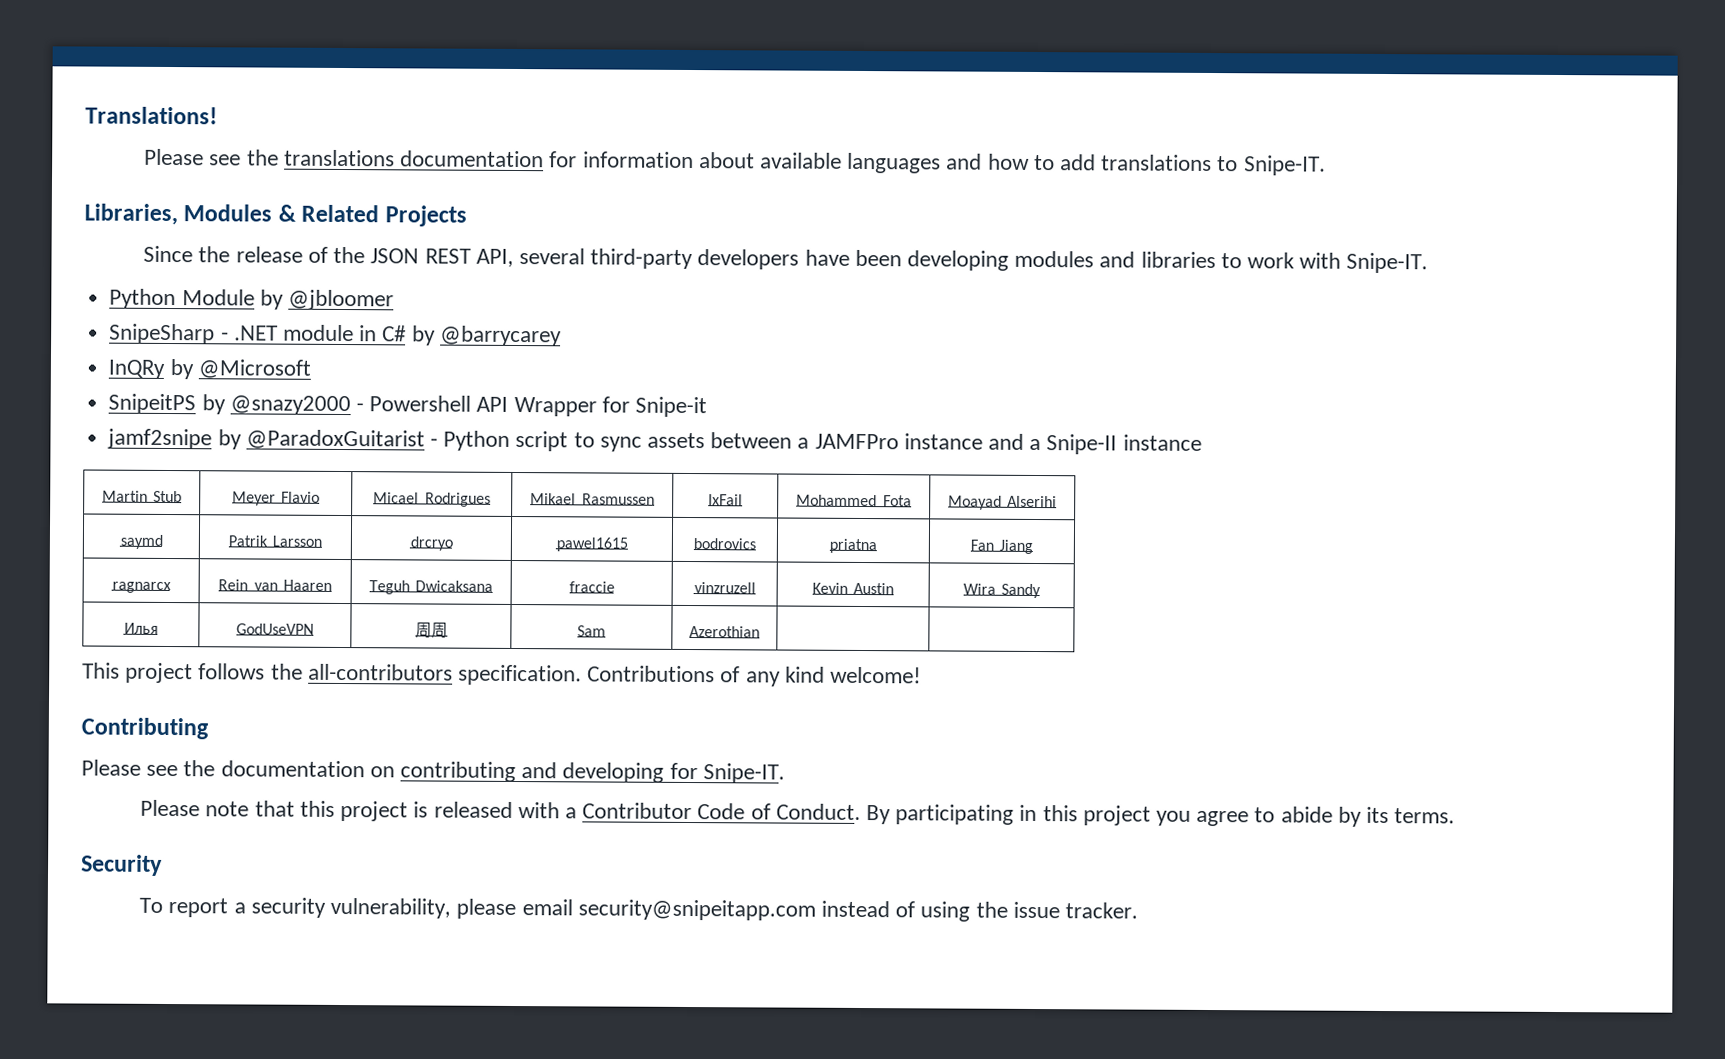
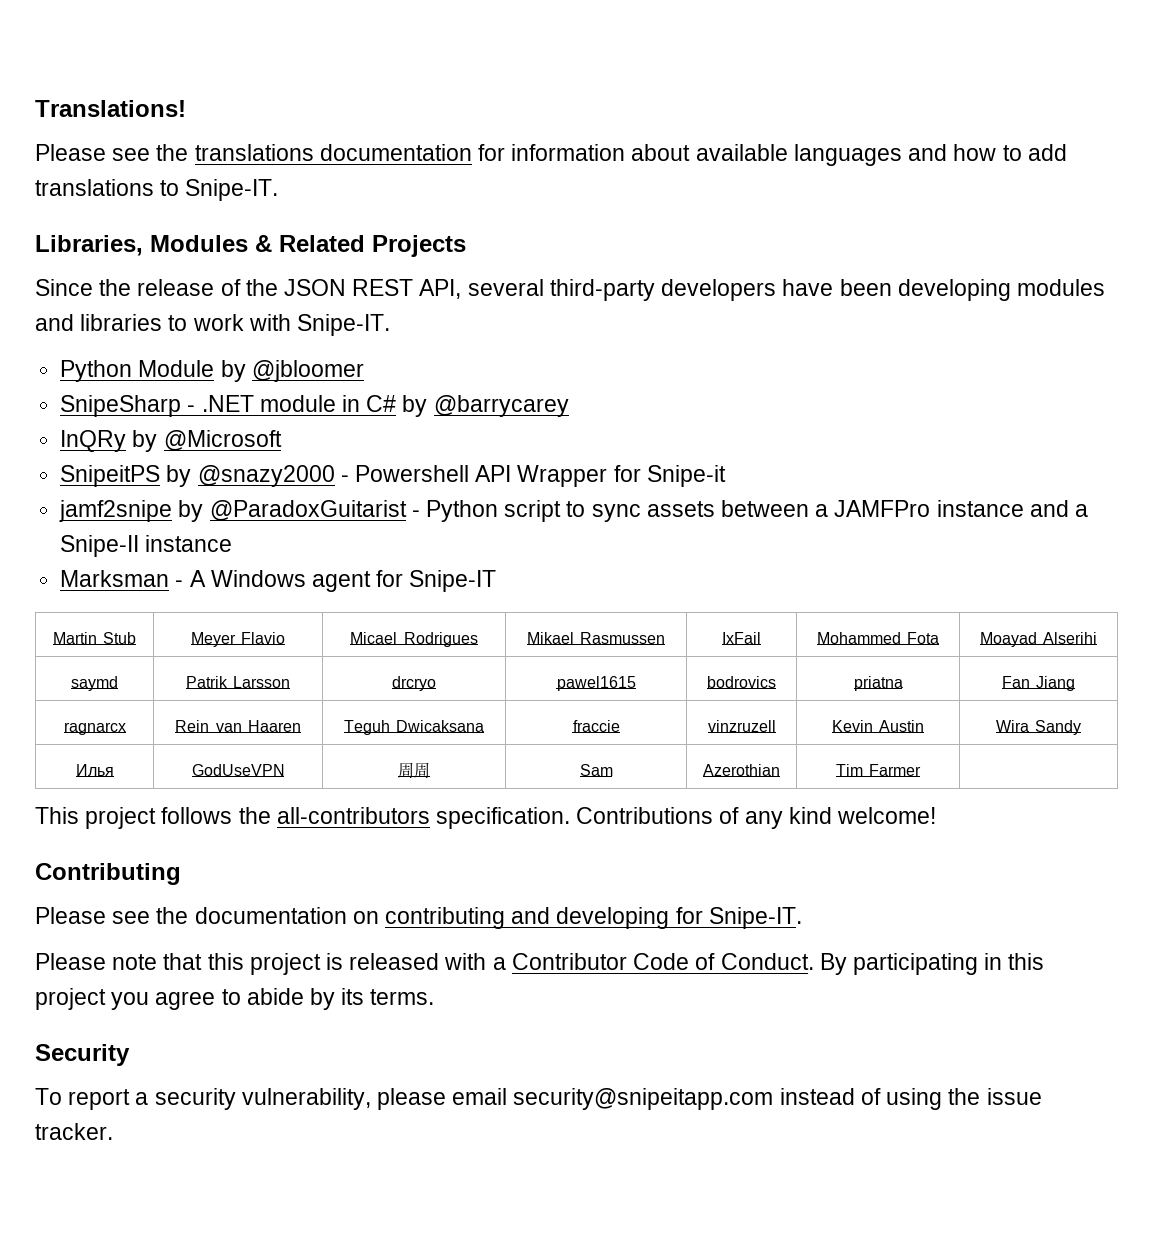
(1202, 442) none -> [60,570,497,592] // Marksman - A Windows agent for Snipe-IT
(760, 632) none -> [835,764,922,776] Tim Farmer

